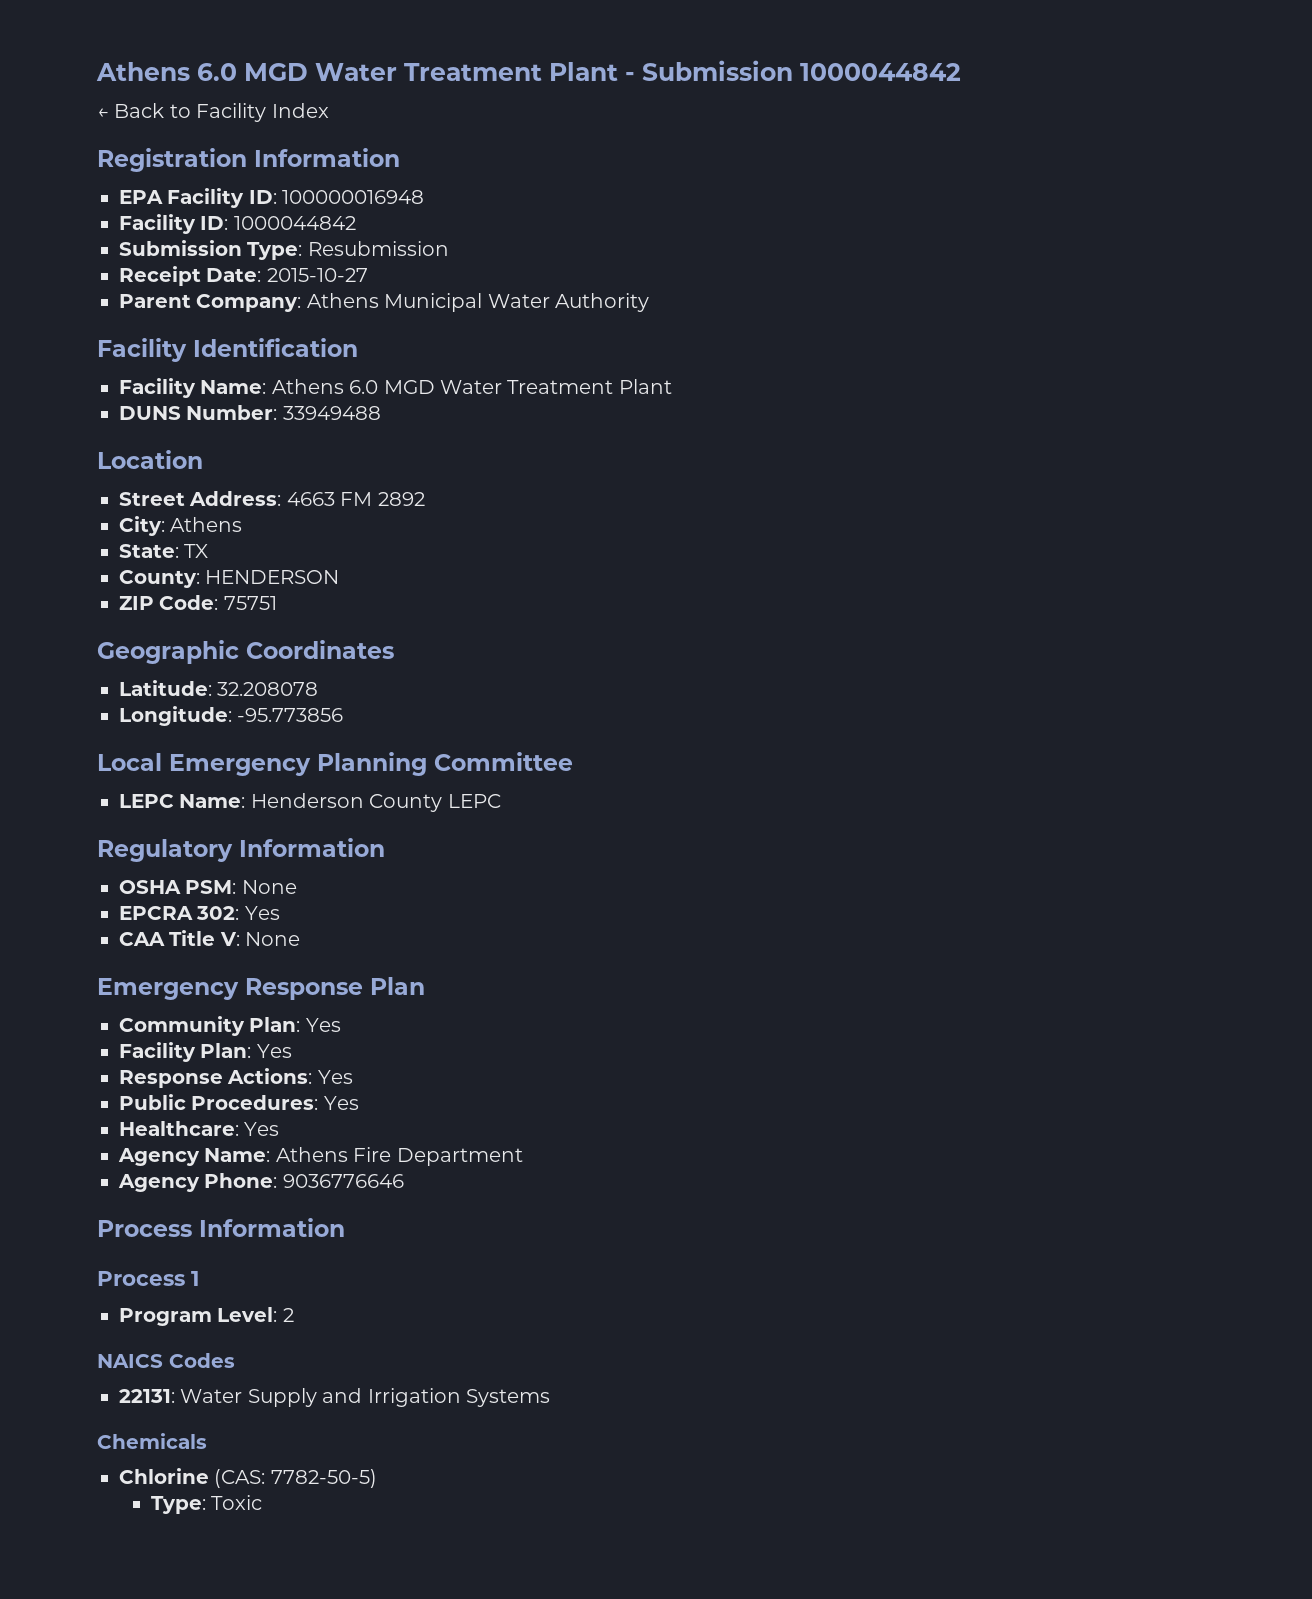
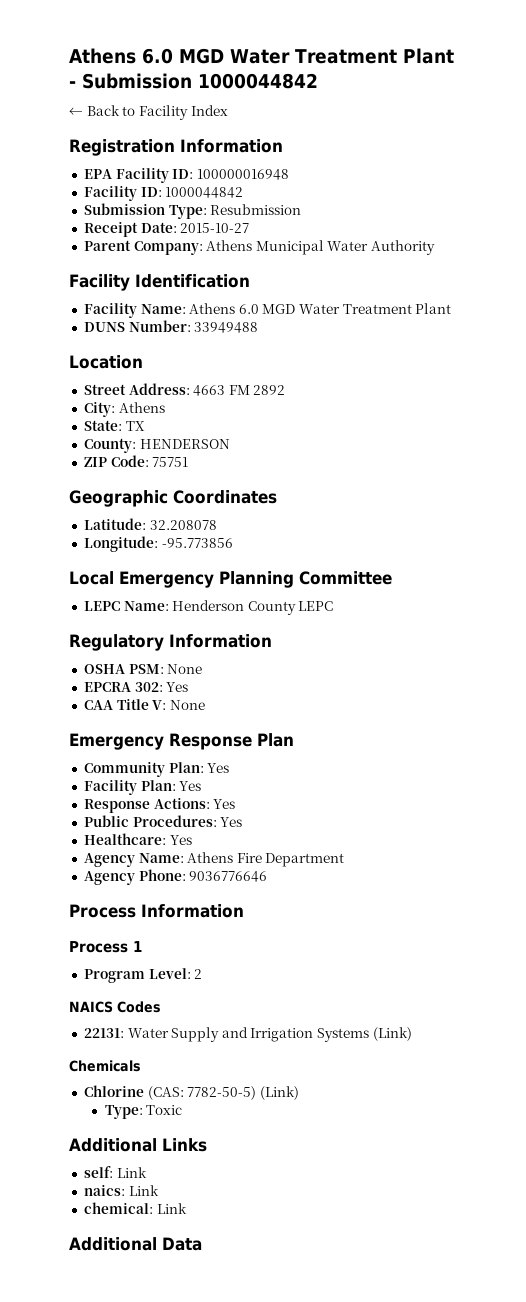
(550, 1398) none -> [372,1027,412,1041] (Link)
(377, 1478) none -> [259,1086,299,1100] (Link)
(263, 1502) none -> [69,1138,207,1152] [83,1166,147,1178] [83,1185,159,1196] [83,1202,187,1214] [69,1237,202,1251] // Additional Links // self: Link // naics: Link // chemical: Link // Additional Data

